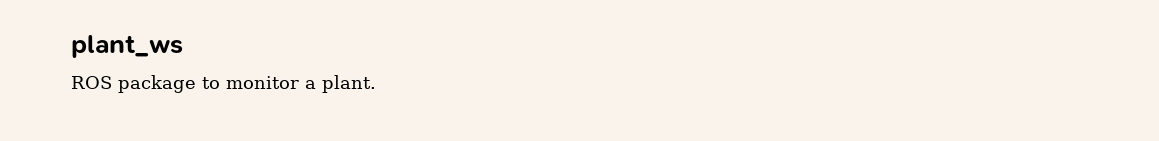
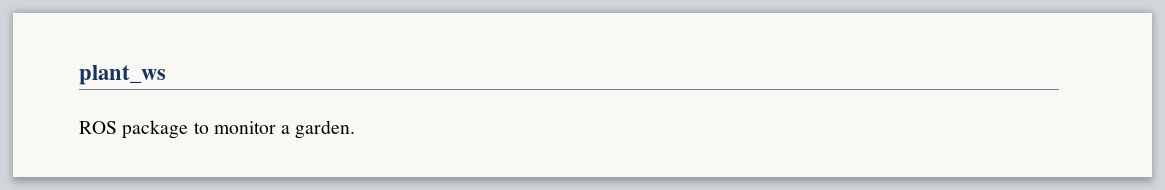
[322,75,376,93] plant. -> [295,120,356,139] garden.

